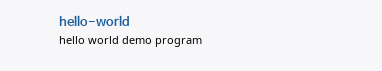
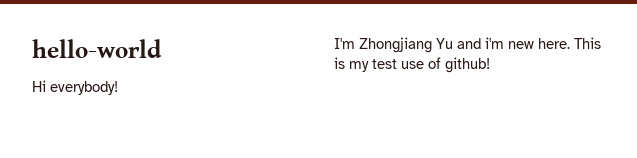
[59,36,202,47] hello world demo program -> [32,80,118,95] [334,37,601,53] [334,57,490,73] Hi everybody! // I'm Zhongjiang Yu and i'm new here. This is my test use of github!

